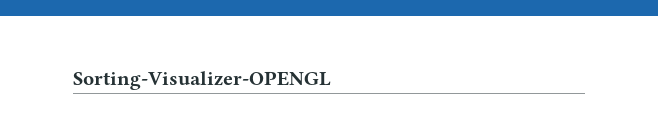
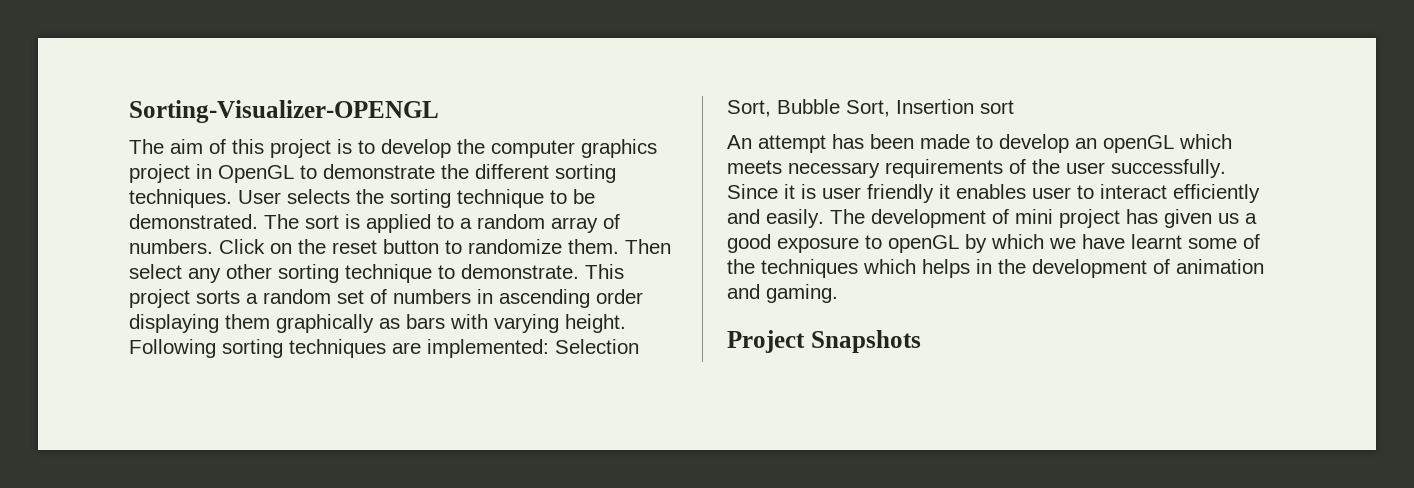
(331, 80) none -> [129,139,657,158] [129,164,616,183] [129,189,595,208] [129,214,620,233] [129,239,671,254] [129,264,624,283] [129,289,643,308] [129,314,626,333] [129,339,639,358] [727,99,1014,117] [727,134,1232,153] [727,159,1226,178] [727,184,1260,203] [727,209,1257,228] [727,234,1260,253] [727,259,1264,278] [727,284,838,303] [727,330,921,353] // The aim of this project is to develop the computer graphics project in OpenGL to demonstrate the different sorting techniques. User selects the sorting technique to be demonstrated. The sort is applied to a random array of numbers. Click on the reset button to randomize them. Then select any other sorting technique to demonstrate. This project sorts a random set of numbers in ascending order displaying them graphically as bars with varying height. Following sorting techniques are implemented: Selection Sort, Bubble Sort, Insertion sort // An attempt has been made to develop an openGL which meets necessary requirements of the user successfully. Since it is user friendly it enables user to interact efficiently and easily. The development of mini project has given us a good exposure to openGL by which we have learnt some of the techniques which helps in the development of animation and gaming. // Project Snapshots

